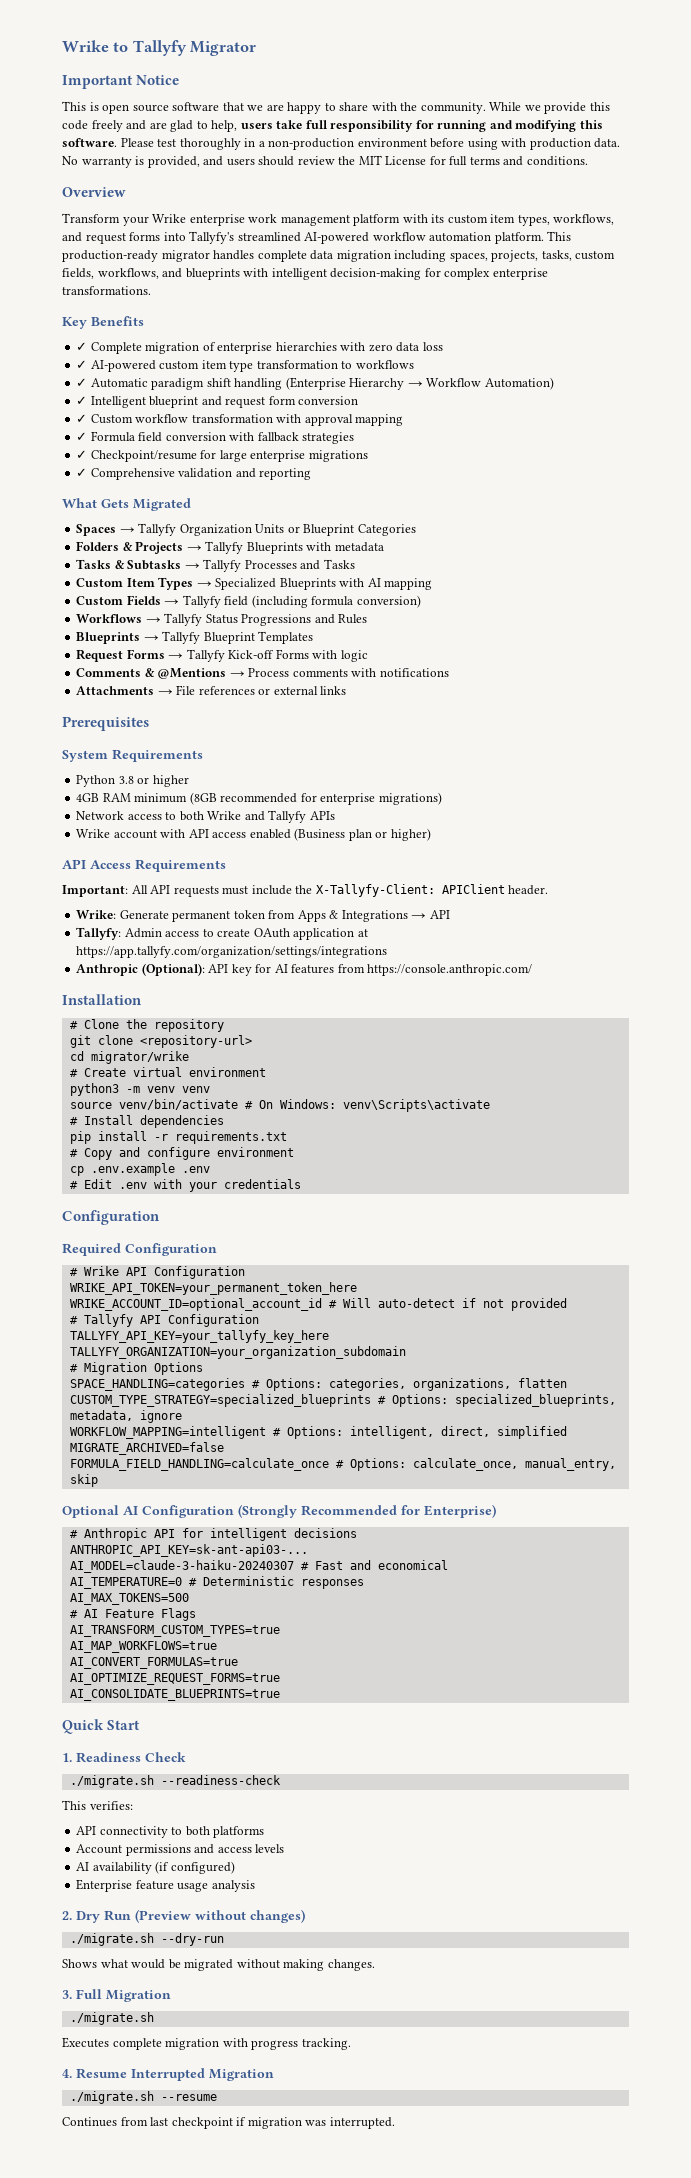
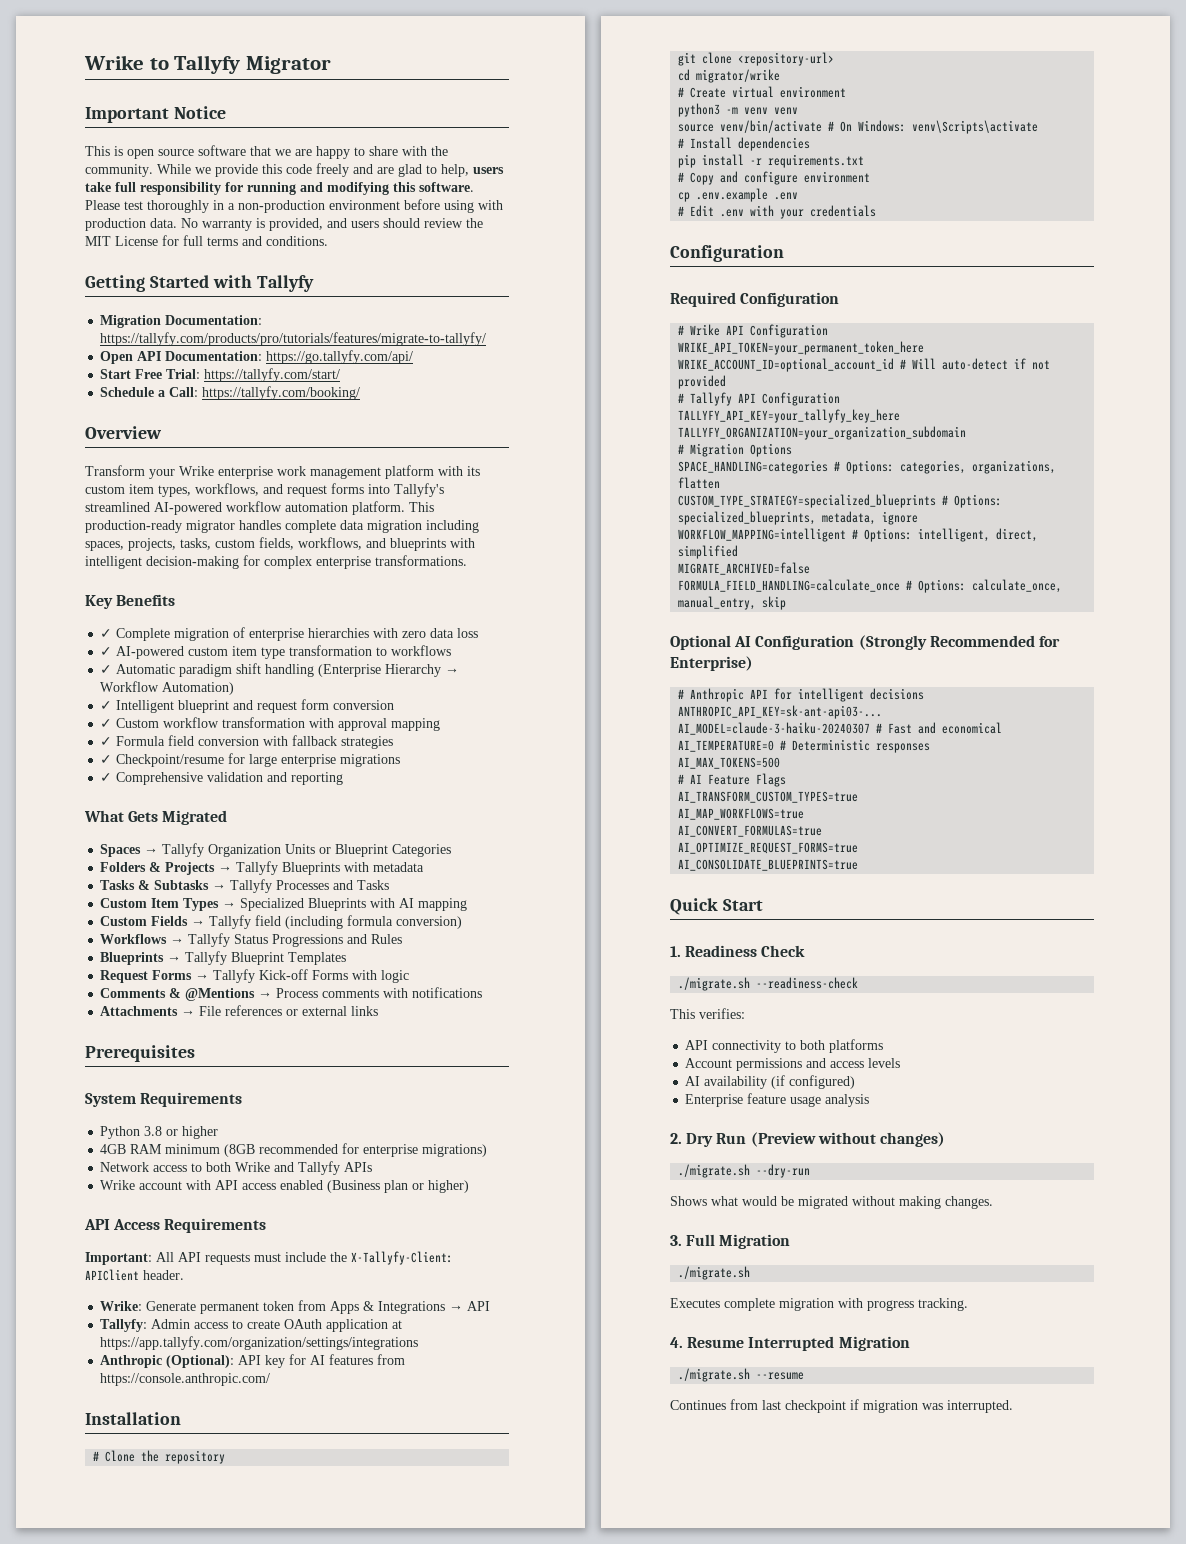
(588, 161) none -> [85,275,314,292] [100,315,263,328] [100,332,487,346] [100,350,414,364] [100,368,341,382] [100,386,361,400] // Getting Started with Tallyfy // Migration Documentation: https://tallyfy.com/products/pro/tutorials/features/migrate-to-tallyfy/ // Open API Documentation: https://go.tallyfy.com/api/ // Start Free Trial: https://tallyfy.com/start/ // Schedule a Call: https://tallyfy.com/booking/

